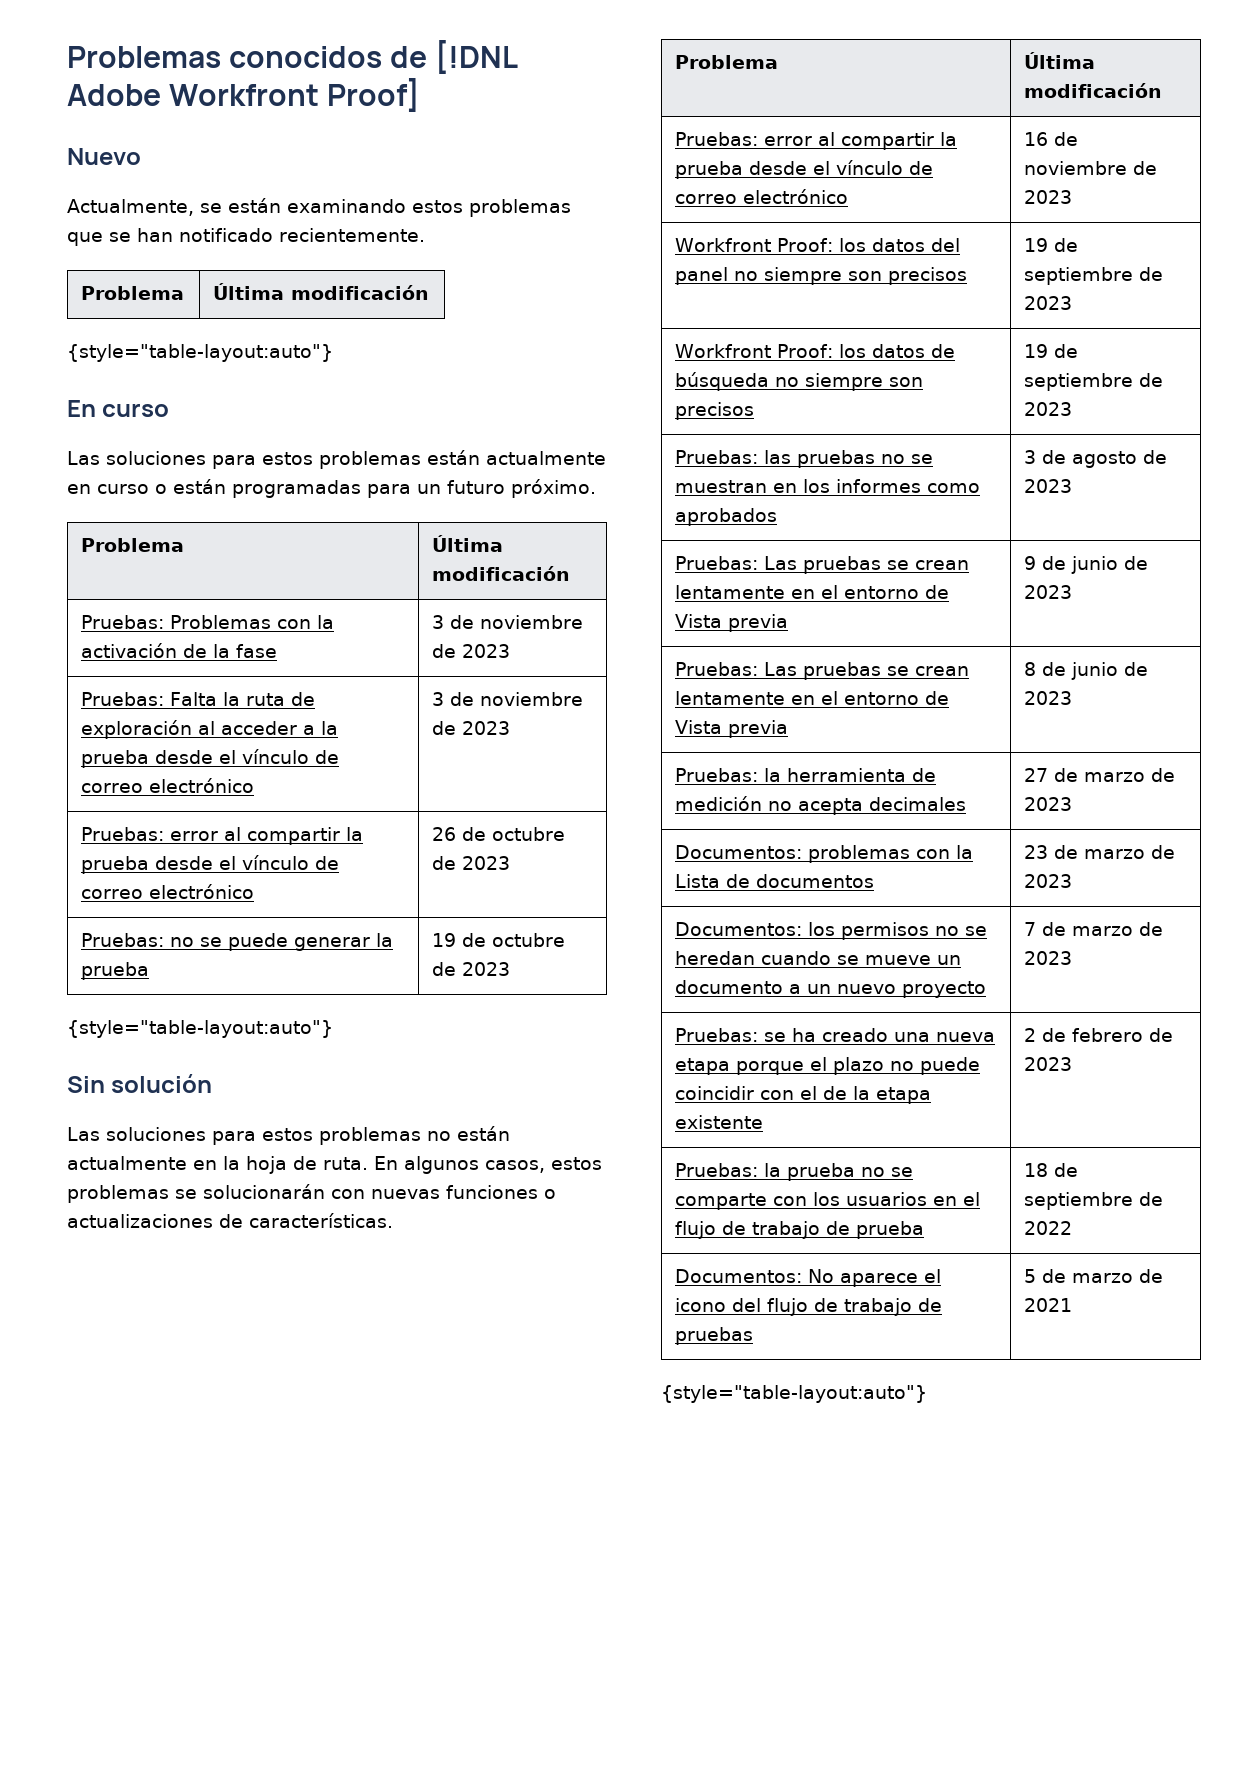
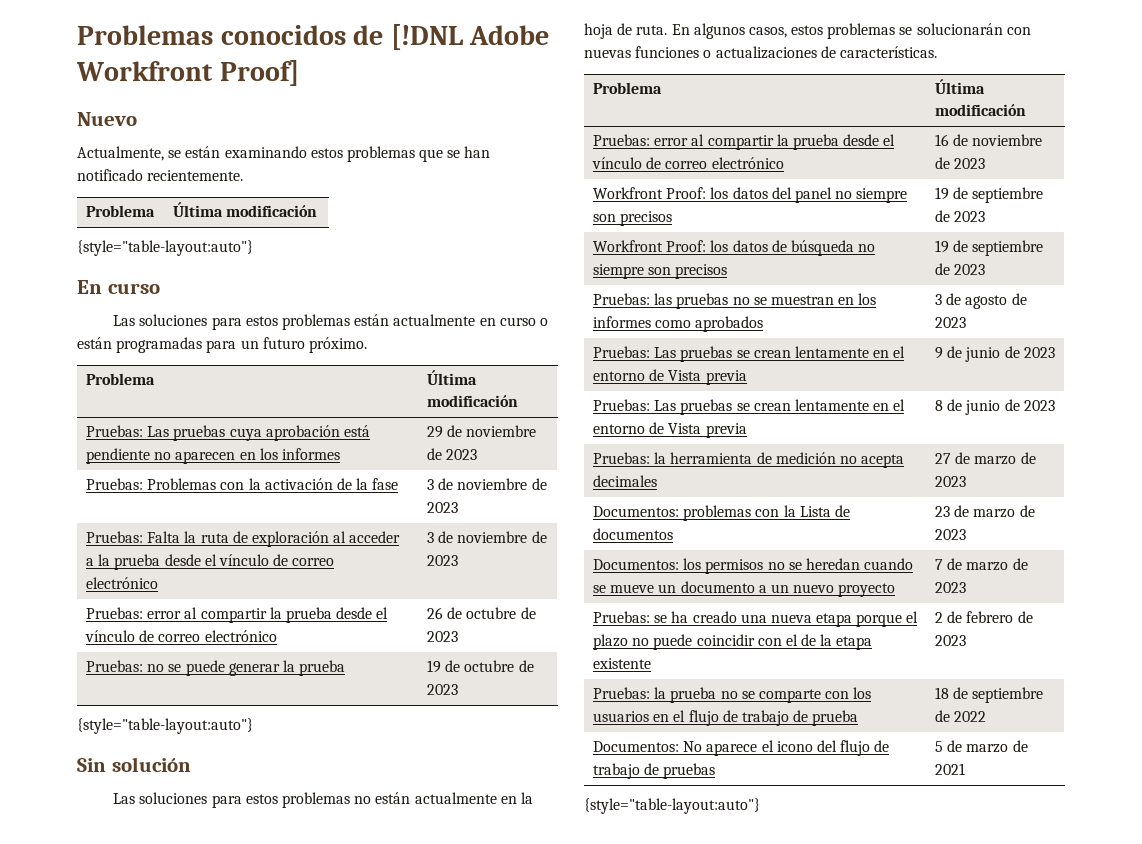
(571, 573) none -> [86,425,370,441] [86,448,340,464] [427,425,537,438] [427,448,478,460] // Pruebas: Las pruebas cuya aprobación está pendiente no aparecen en los informes | 29 de noviembre de 2023

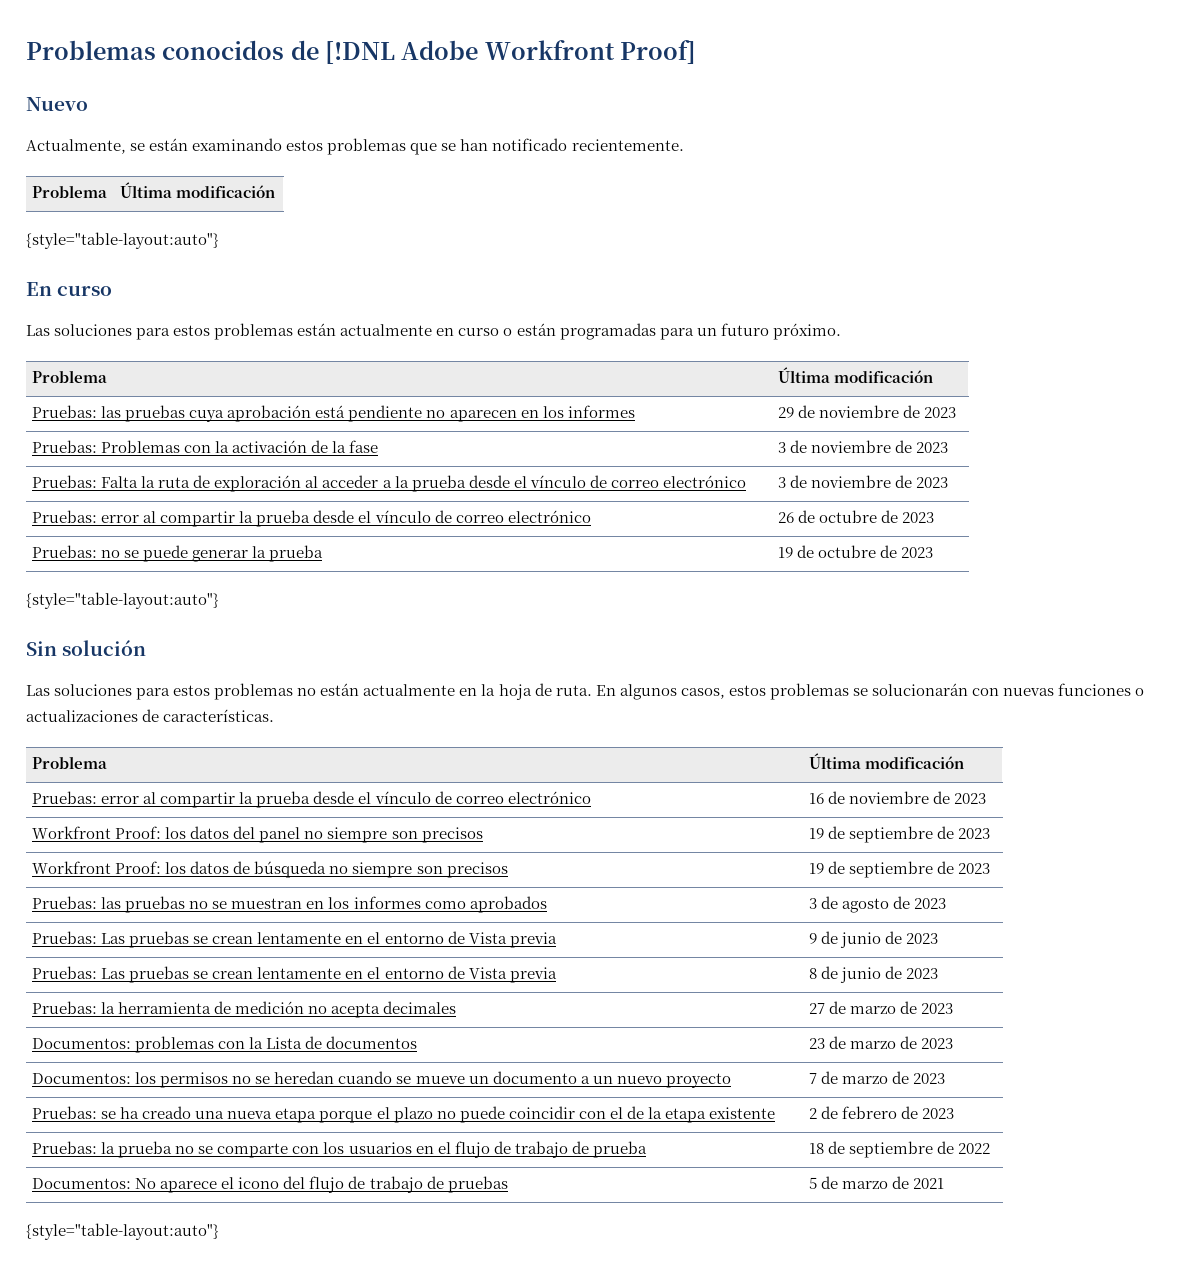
[147,426,170,437] Las -> [101,406,122,418] las

